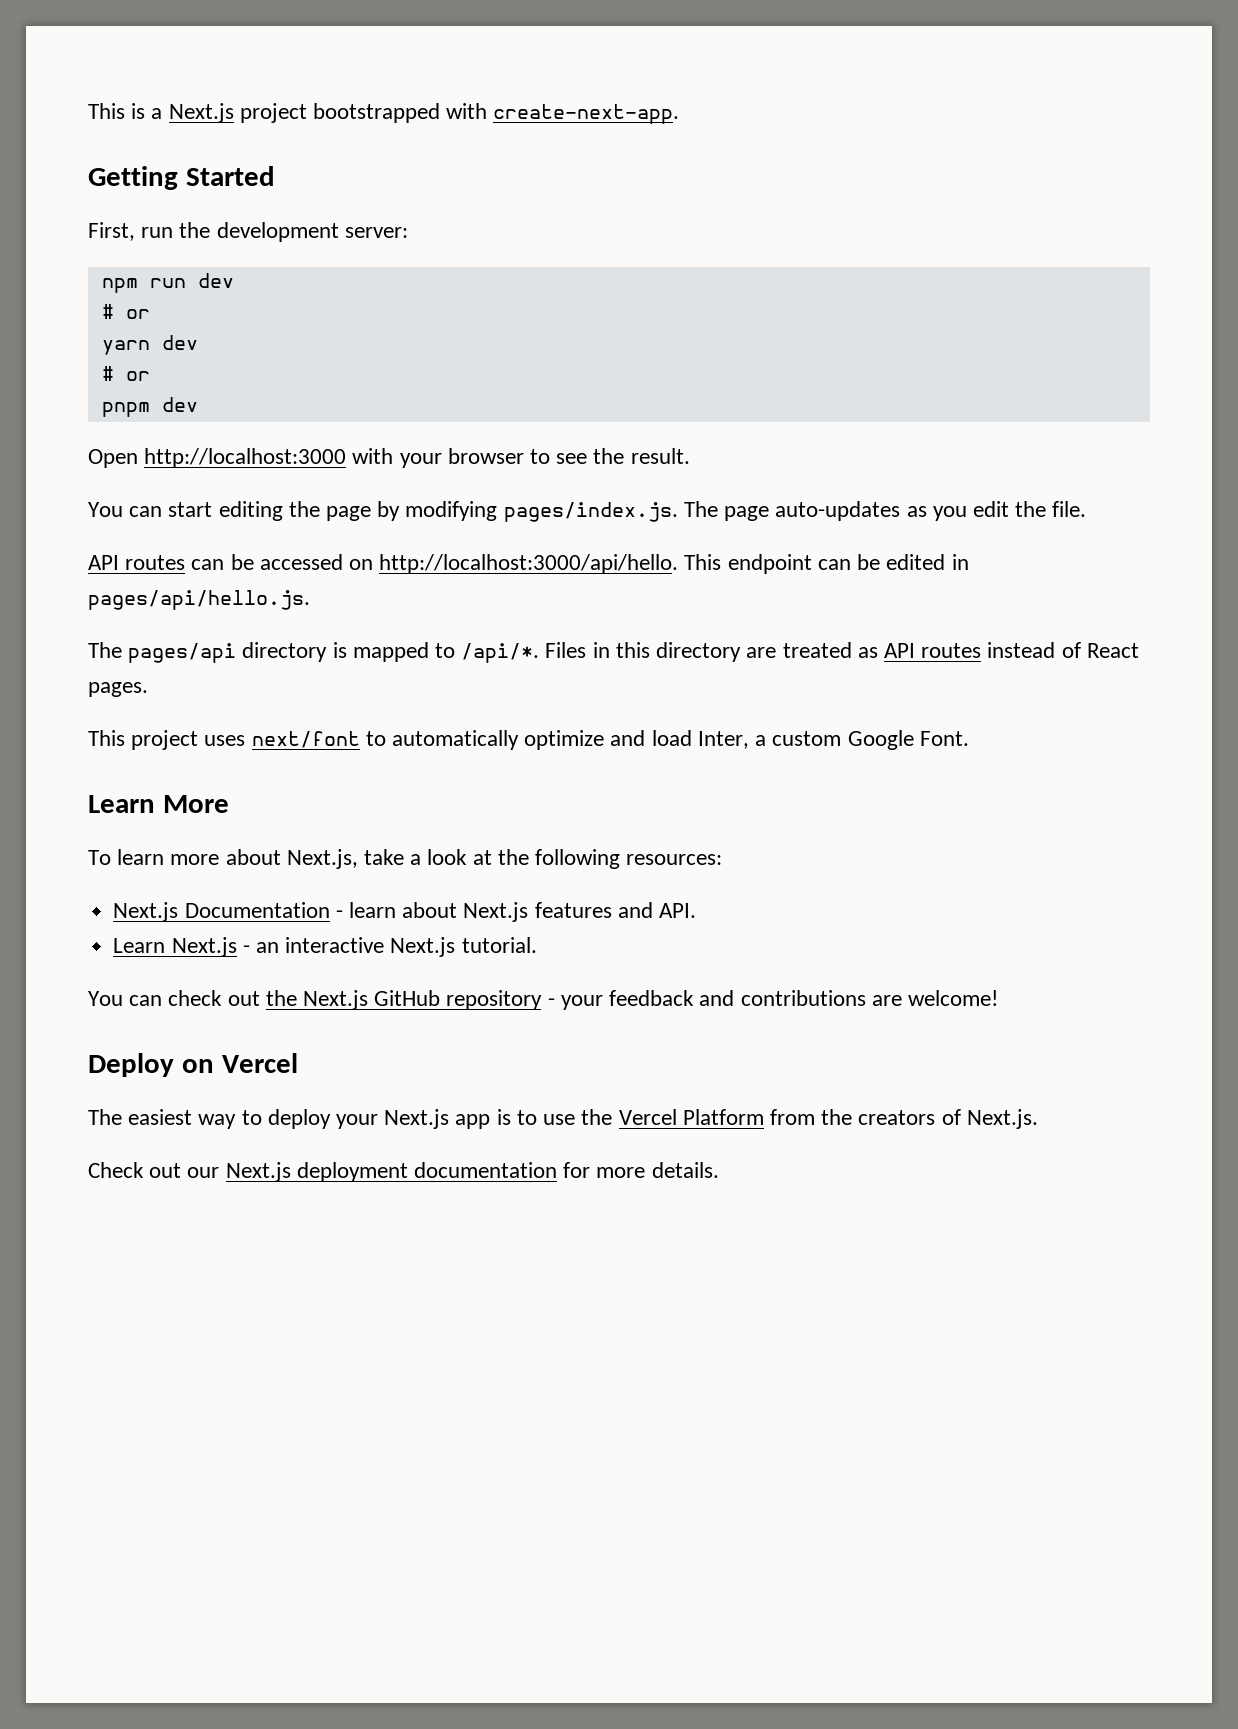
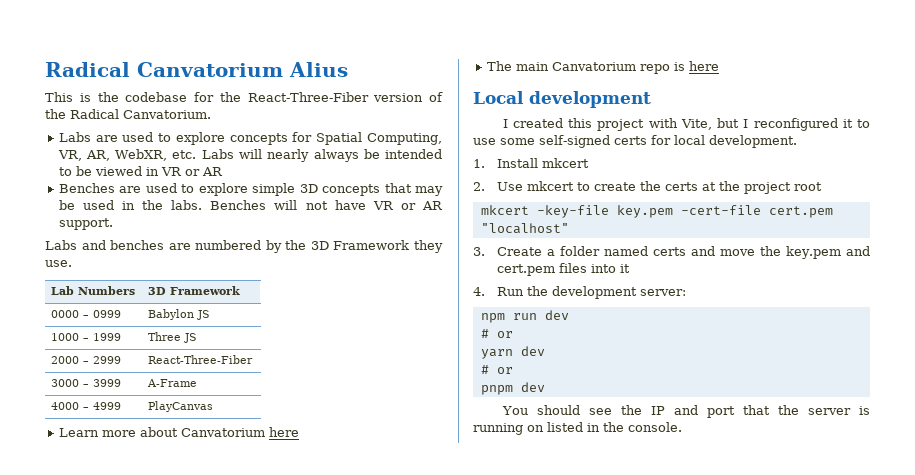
[88,103,680,124] [88,166,275,190] [88,222,174,241] This is a Next.js project bootstrapped with create-next-app. // Getting Started // First, run -> [45,62,348,77] [45,92,443,102] [45,109,211,119] [58,132,442,145] [57,149,442,162] [58,166,223,176] [58,183,444,196] [58,200,444,210] [58,218,113,230] [45,240,443,253] [45,260,72,267] [51,286,136,295] [148,286,241,295] [51,310,122,318] [148,309,211,320] [51,333,122,341] [148,332,198,343] [51,356,122,364] [148,355,254,364] [51,379,122,387] [147,379,198,387] [51,402,122,410] [148,401,214,412] [58,427,299,437] [486,61,719,74] [473,91,651,108] [502,118,870,131] [473,135,797,148] [473,158,590,168] [473,181,823,194] [480,205,833,218] [480,223,569,234] [473,246,871,259] [497,263,631,276] [473,287,525,296] Radical Canvatorium Alius // This is the codebase for the React-Three-Fiber version of the Radical Canvatorium. // Labs are used to explore concepts for Spatial Computing, VR, AR, WebXR, etc. Labs will nearly always be intended to be viewed in VR or AR // Benches are used to explore simple 3D concepts that may be used in the labs. Benches will not have VR or AR support. // Labs and benches are numbered by the 3D Framework they use. // Lab Numbers | 3D Framework // 0000 – 0999 | Babylon JS // 1000 – 1999 | Three JS // 2000 – 2999 | React-Three-Fiber // 3000 – 3999 | A-Frame // 4000 – 4999 | PlayCanvas // Learn more about Canvatorium here // The main Canvatorium repo is here // Local development // I created this project with Vite, but I reconfigured it to use some self-signed certs for local development. // 1. Install mkcert // 2. Use mkcert to create the certs at the project root // mkcert -key-file key.pem -cert-file cert.pem "localhost" // 3. Create a folder named certs and move the key.pem and cert.pem files into it // 4. Run
[88,448,690,468] [88,501,1087,522] [88,554,969,574] [88,590,310,610] [88,642,1139,663] [88,682,148,697] [88,730,969,750] [88,795,229,813] [88,849,723,869] [113,902,696,922] [113,937,537,957] [88,990,998,1010] [88,1053,298,1077] [88,1109,1038,1129] [88,1162,719,1182] Open http://localhost:3000 with your browser to see the result. // You can start editing the page by modifying pages/index.js. The page auto-updates as you edit the file. // API routes can be accessed on http://localhost:3000/api/hello. This endpoint can be edited in pages/api/hello.js. // The pages/api directory is mapped to /api/*. Files in this directory are treated as API routes instead of React pages. // This project uses next/font to automatically optimize and load Inter, a custom Google Font. // Learn More // To learn more about Next.js, take a look at the following resources: // Next.js Documentation - learn about Next.js features and API. // Learn Next.js - an interactive Next.js tutorial. // You can check out the Next.js GitHub repository - your feedback and contributions are welcome! // Deploy on Vercel // The easiest way to deploy your Next.js app is to use the Vercel Platform from the creators of Next.js. // Check out our Next.js deployment documentation for more details. -> [501,405,870,418] [473,422,682,435] You should see the IP and port that the server is running on listed in the console.

